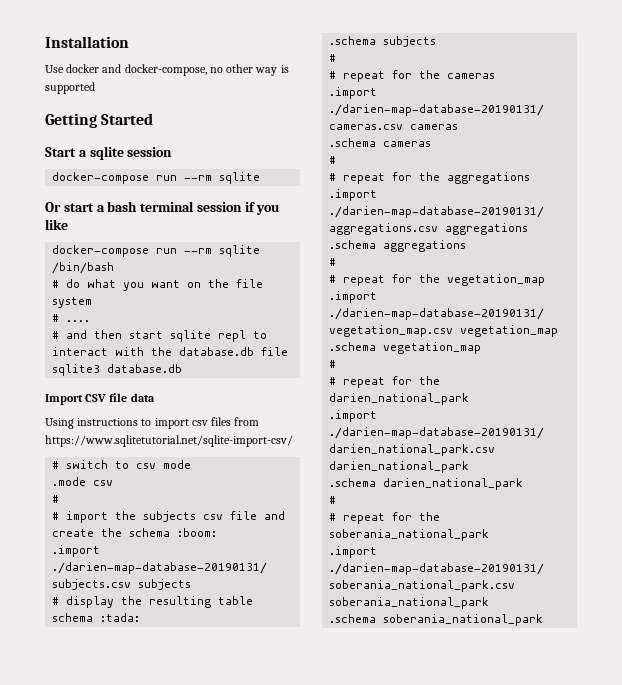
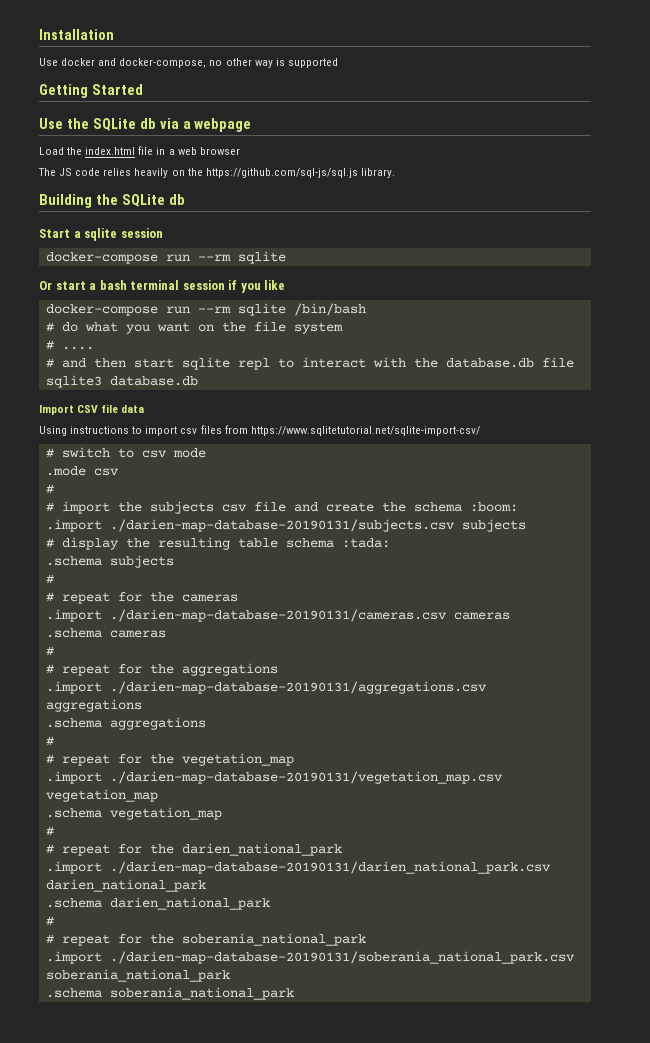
(154, 119) none -> [39,118,252,132] [39,146,240,155] [38,168,395,178] [39,194,185,208] // Use the SQLite db via a webpage // Load the index.html file in a web browser // The JS code relies heavily on the https://github.com/sql-js/sql.js library. // Building the SQLite db

